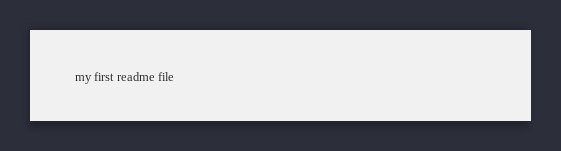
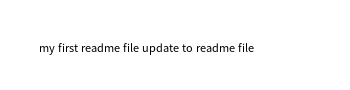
(175, 76) none -> [141,43,254,55] update to readme file

